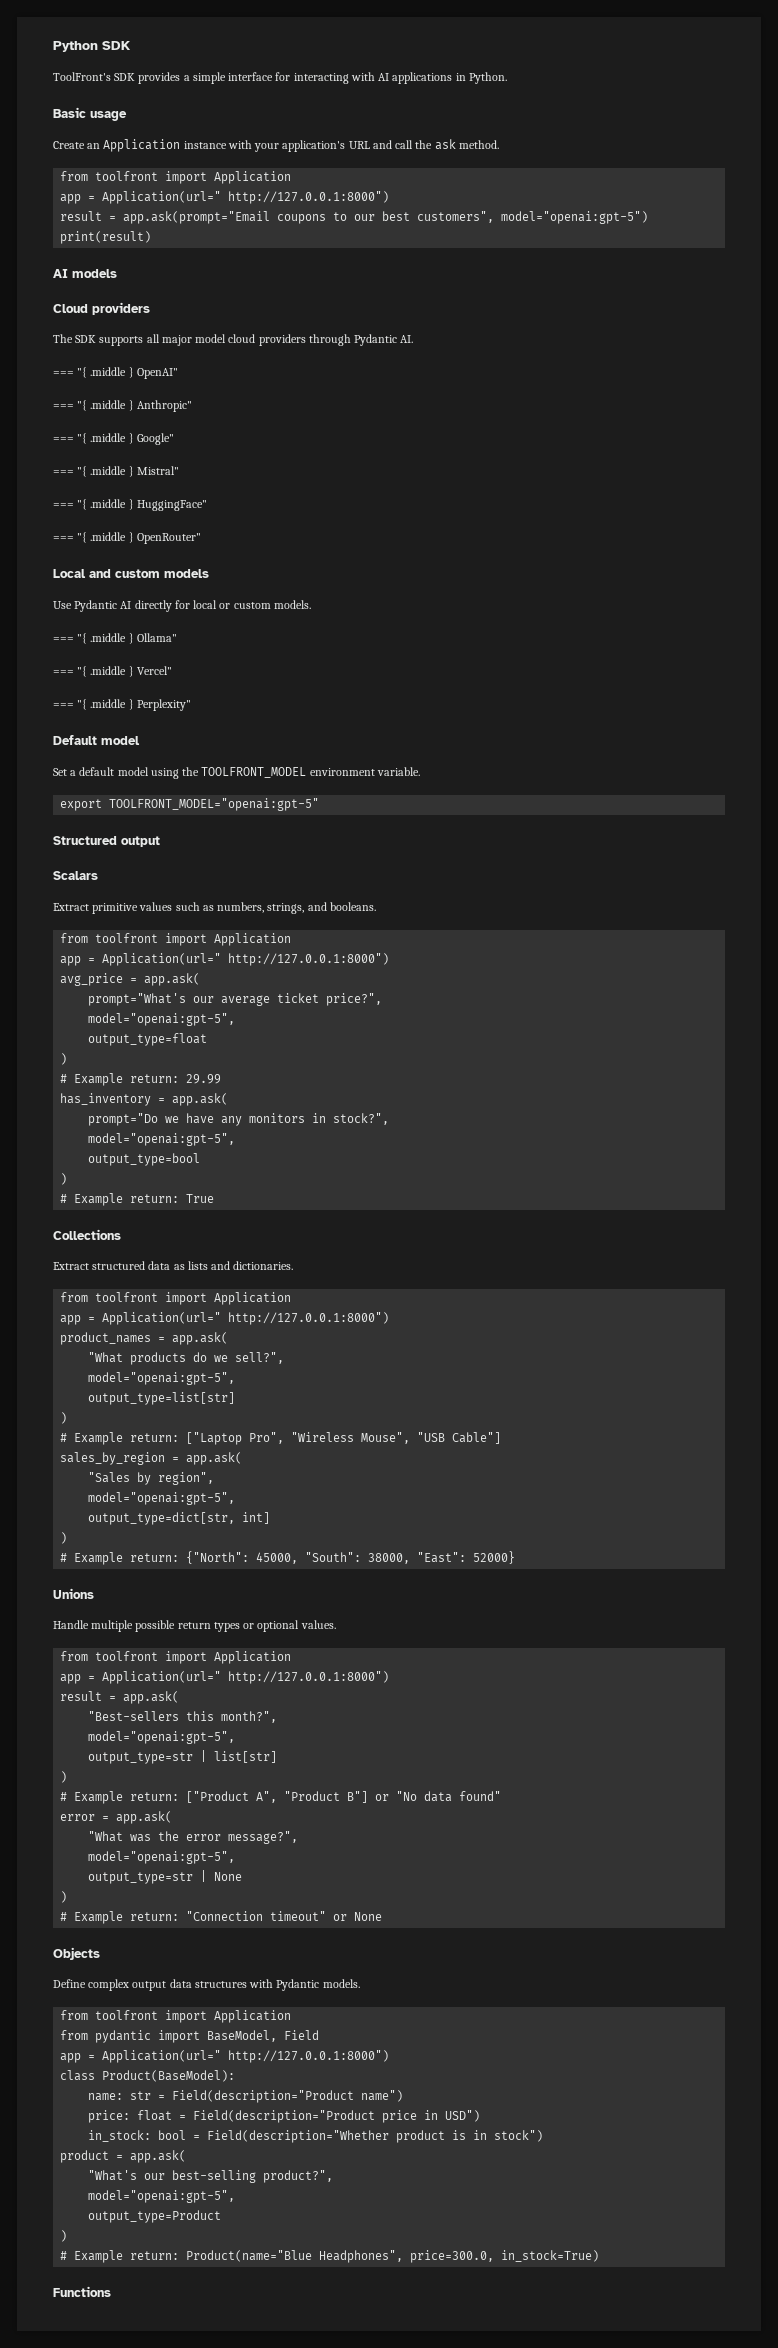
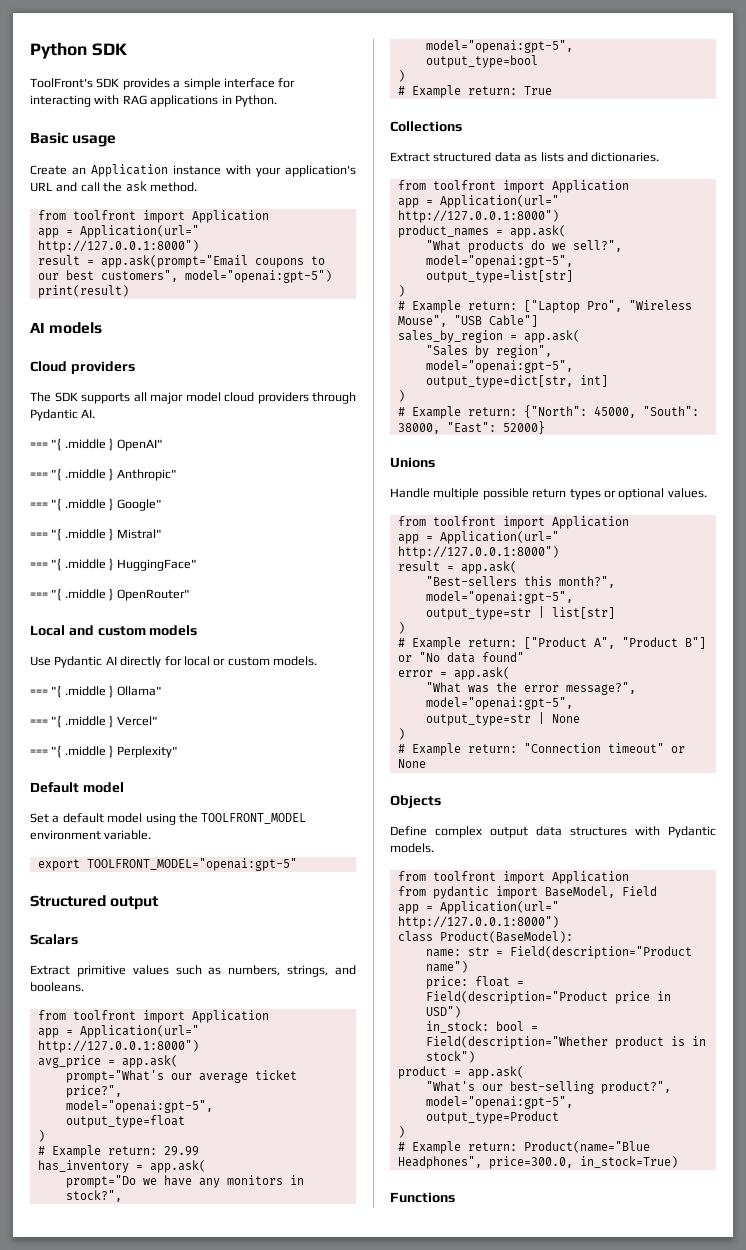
[378,73,390,81] AI -> [122,95,147,105] RAG

